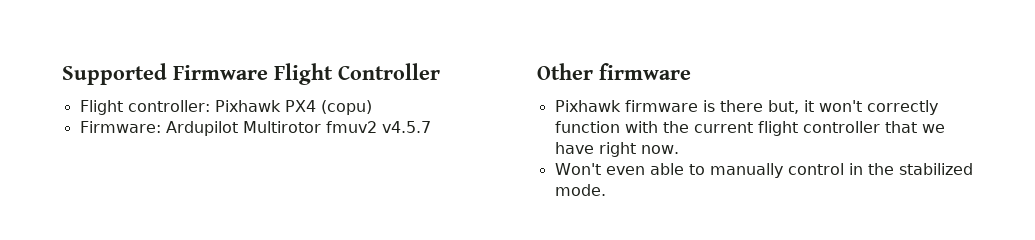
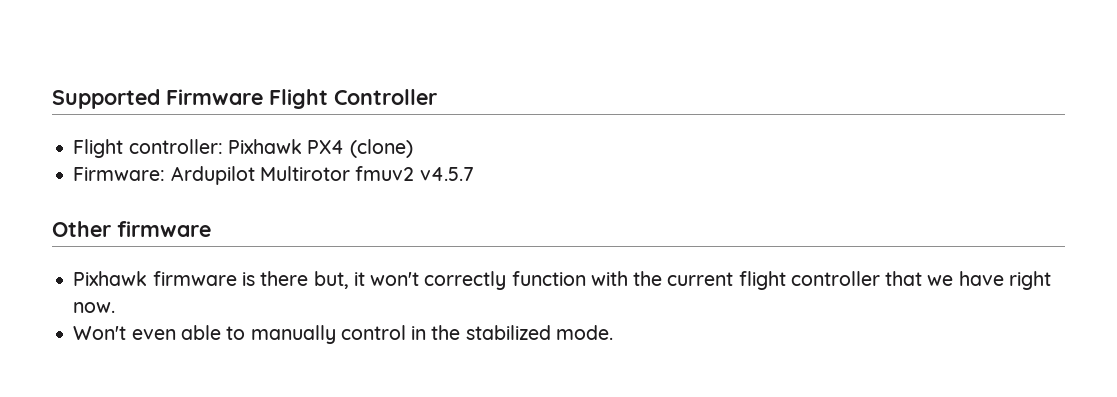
[320,100,372,115] (copu) -> [349,139,413,158] (clone)

